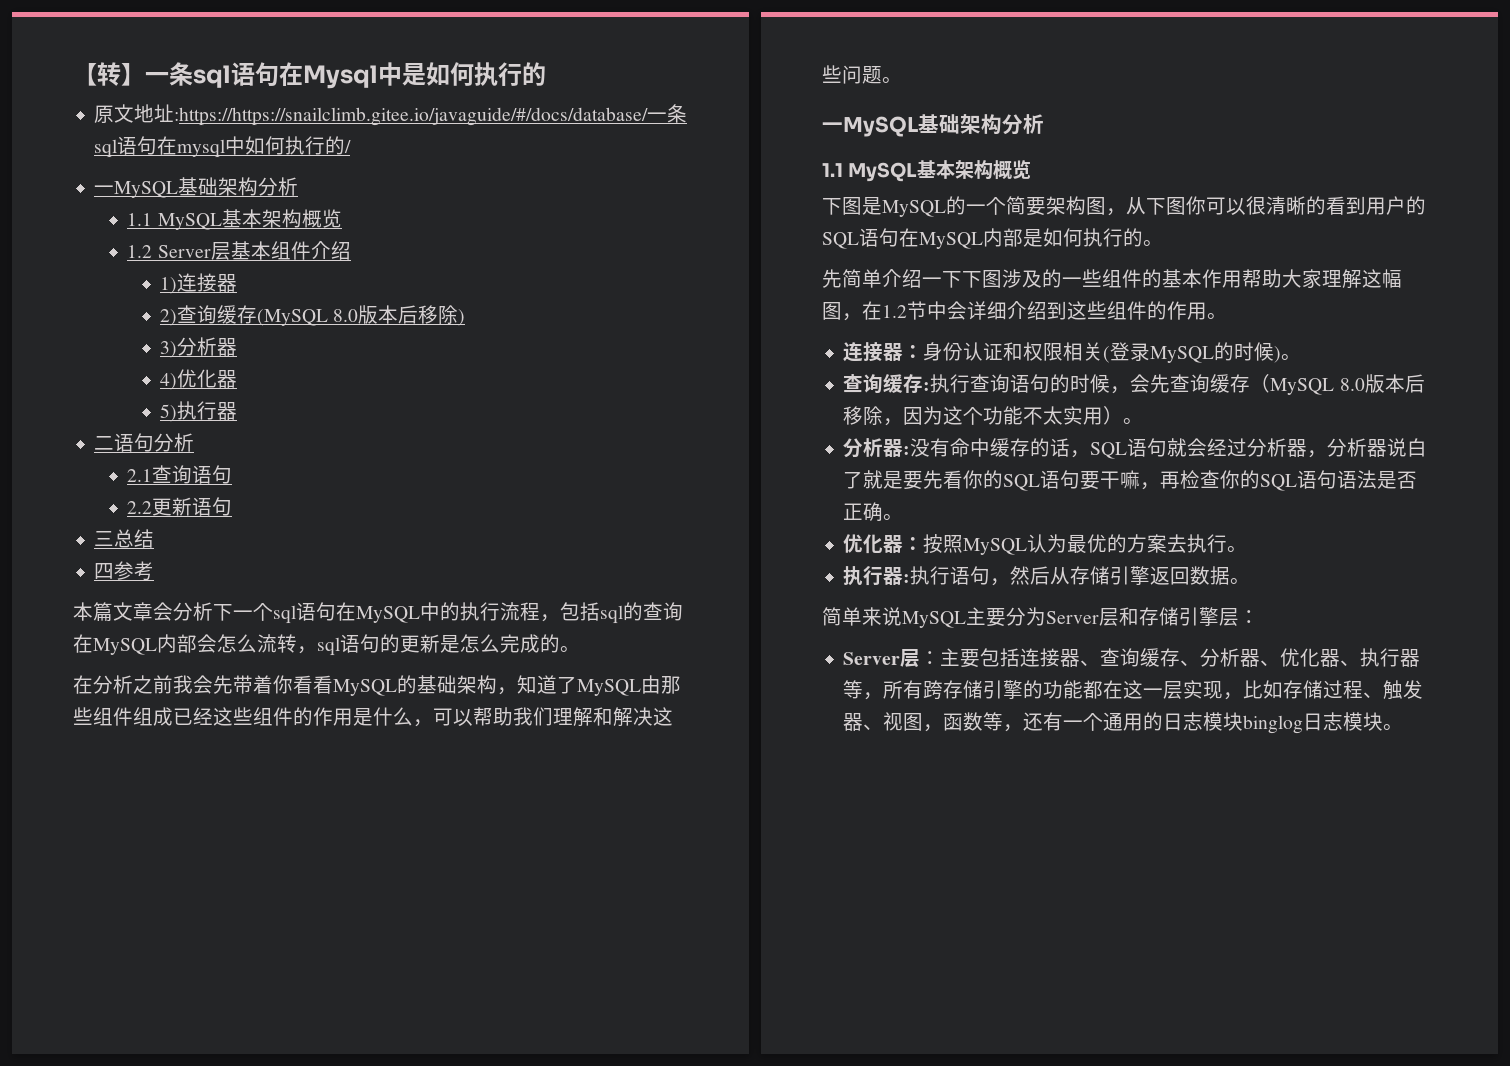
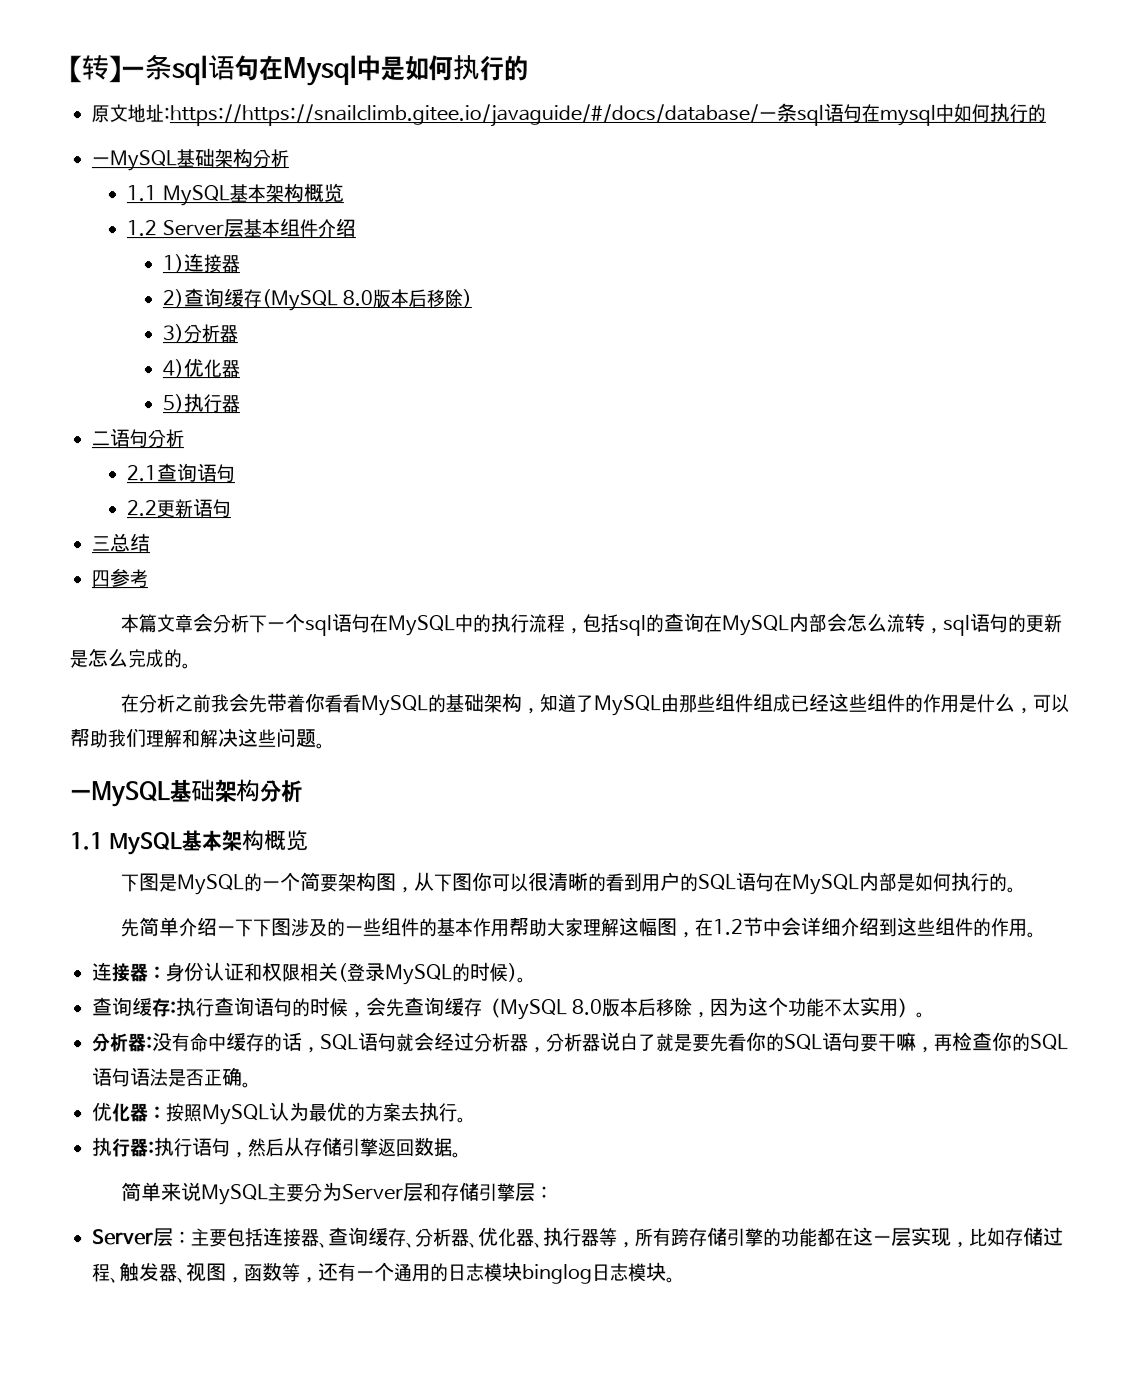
[344,140,352,153] / -> (1046, 113) none

